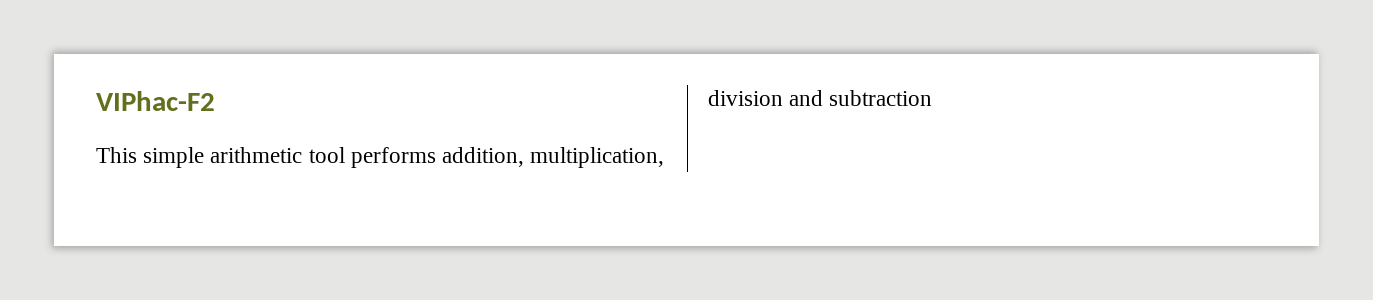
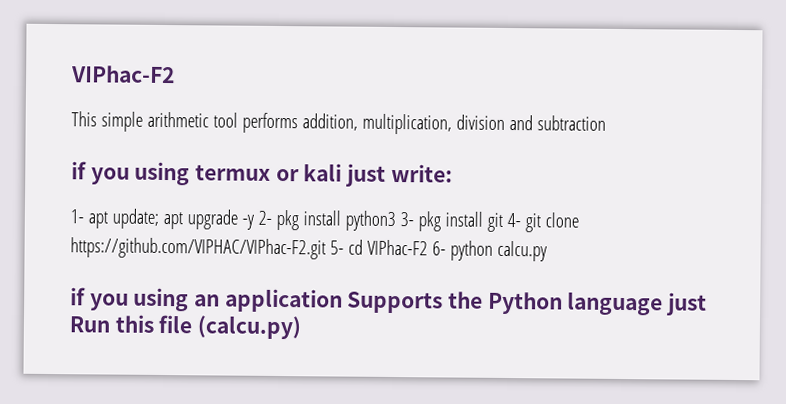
(933, 98) none -> [71,161,453,187] [70,208,579,233] [70,237,547,262] [70,287,708,316] [69,314,302,340] // if you using termux or kali just write: // 1- apt update; apt upgrade -y 2- pkg install python3 3- pkg install git 4- git clone https://github.com/VIPHAC/VIPhac-F2.git 5- cd VIPhac-F2 6- python calcu.py // if you using an application Supports the Python language just Run this file (calcu.py)

